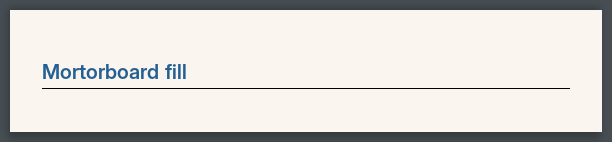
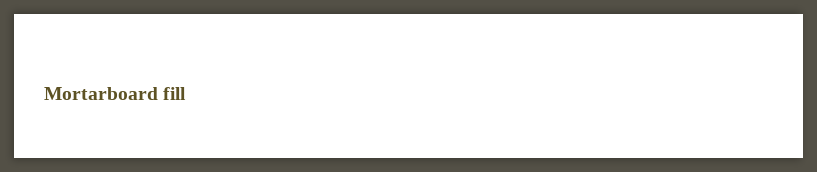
[42,64,159,79] Mortorboard -> [44,87,158,100] Mortarboard

